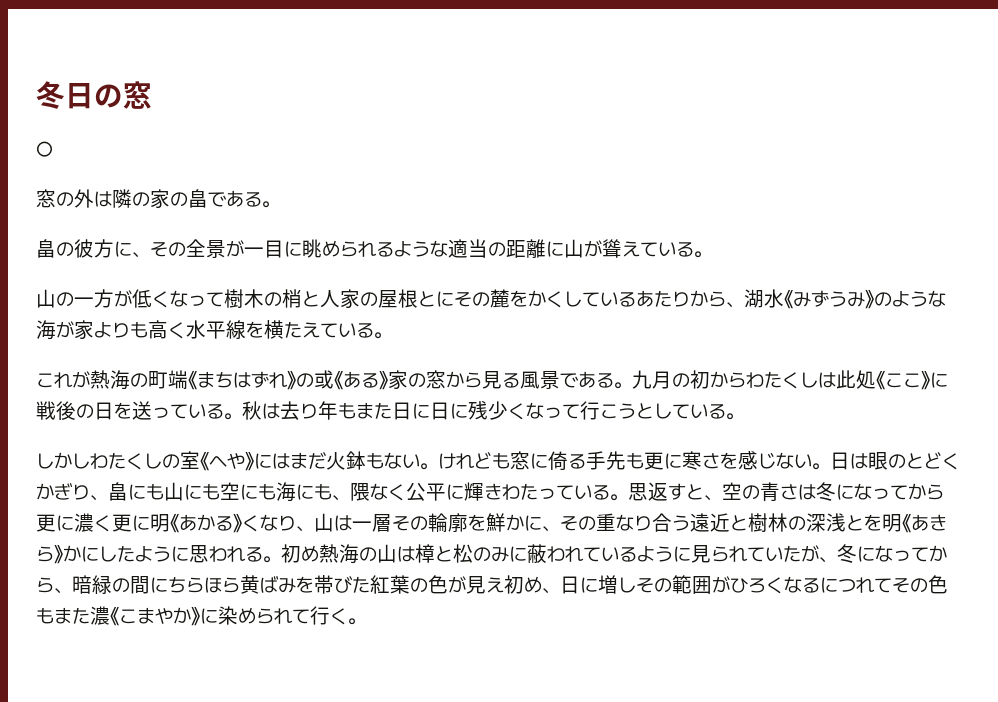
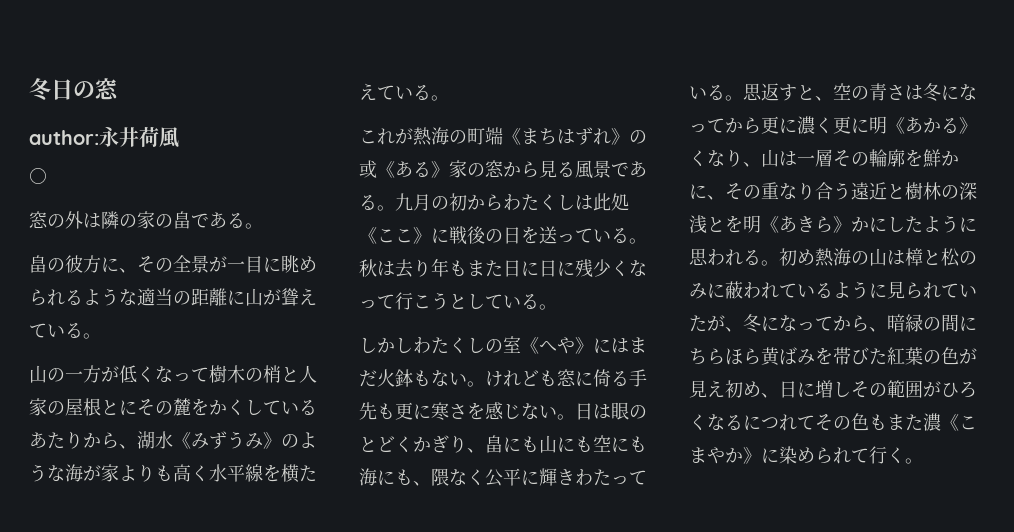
(152, 95) none -> [29,126,179,148] // author:永井荷風

